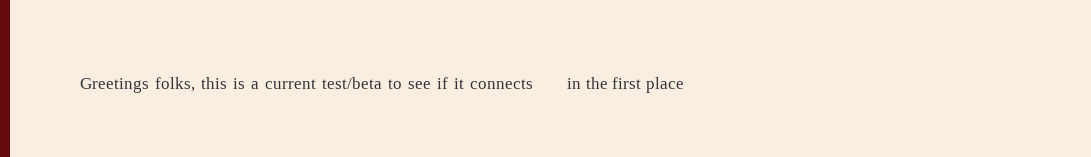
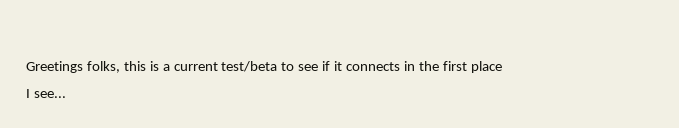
(684, 85) none -> [26,89,66,98] // I see...

